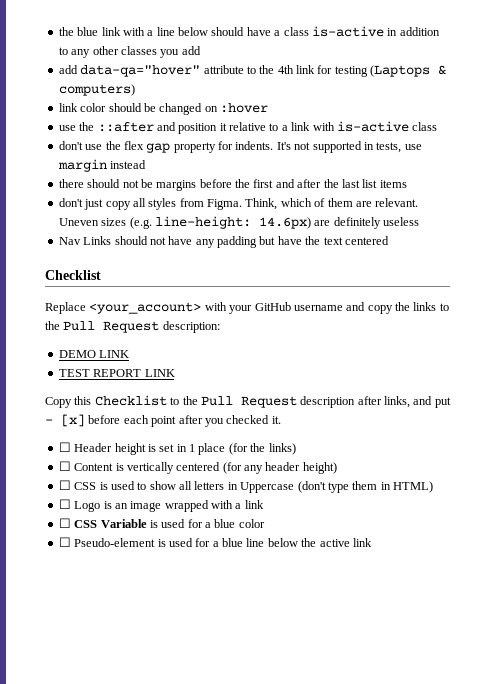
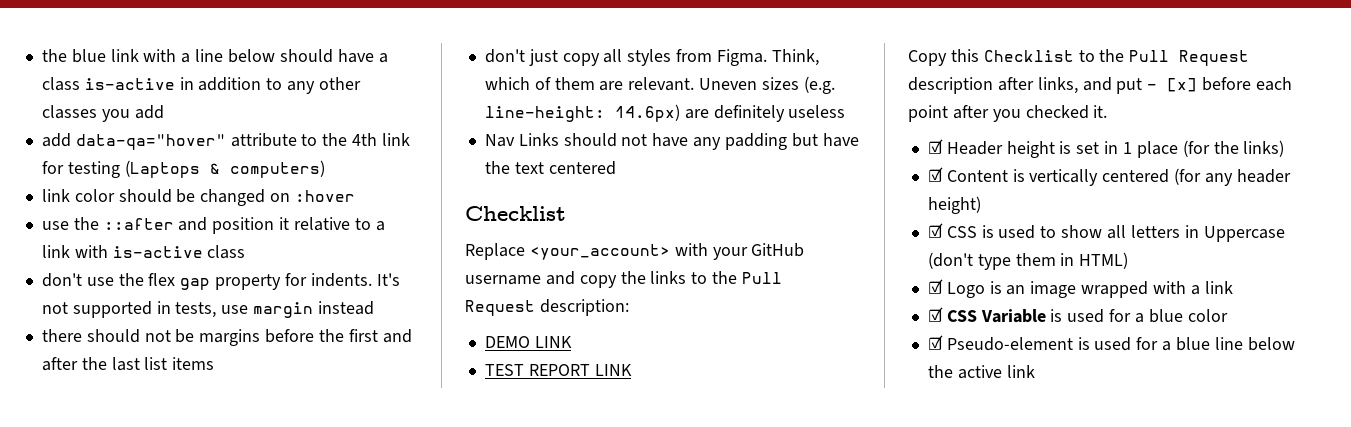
[58,442,71,452] ☐ -> [927,139,943,154] ☑
[58,461,71,471] ☐ -> [927,167,943,182] ☑
[58,480,71,490] ☐ -> [927,223,943,238] ☑
[58,499,71,509] ☐ -> [927,279,943,294] ☑
[58,518,71,528] ☐ -> [927,307,943,322] ☑
[58,537,71,547] ☐ -> [927,335,943,350] ☑

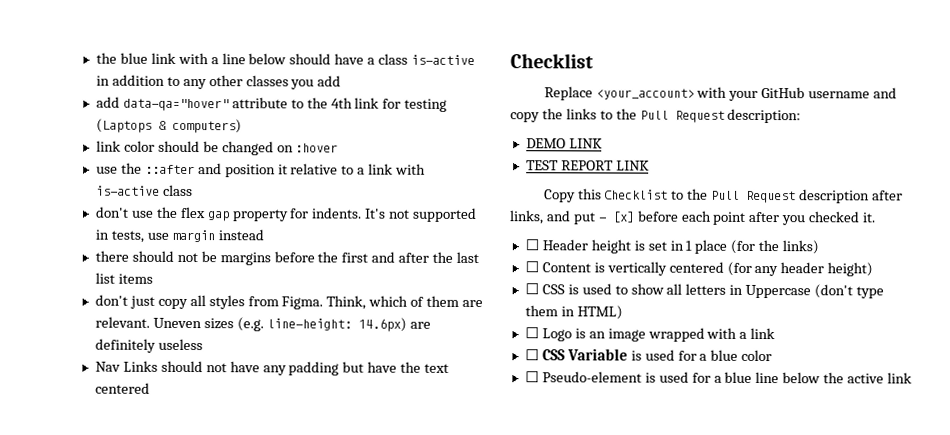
[927,139,943,154] ☑ -> [524,239,539,251] ☐
[927,167,943,182] ☑ -> [524,261,539,273] ☐
[927,223,943,238] ☑ -> [524,283,539,295] ☐
[927,279,943,294] ☑ -> [524,327,539,339] ☐
[927,307,943,322] ☑ -> [524,349,539,361] ☐
[927,335,943,350] ☑ -> [524,371,539,383] ☐

